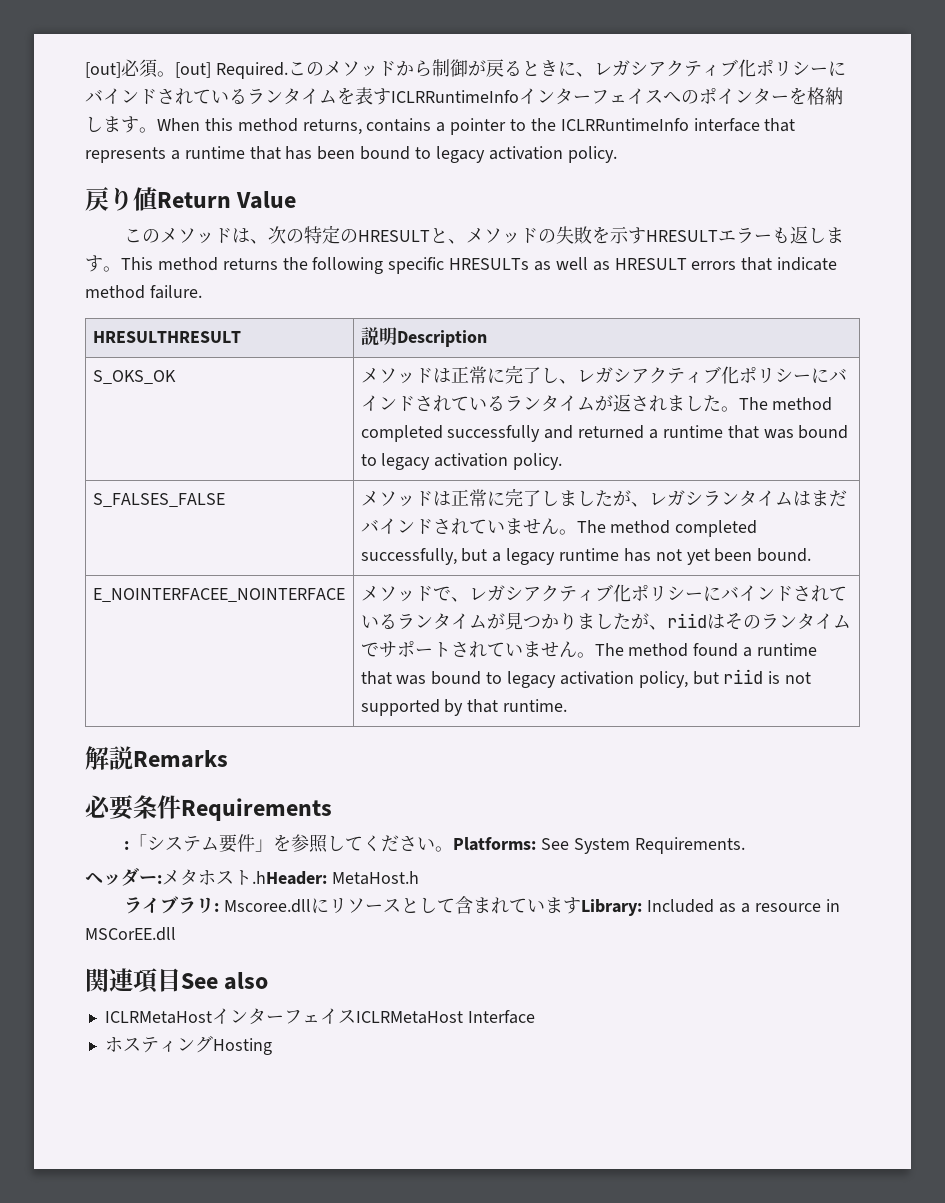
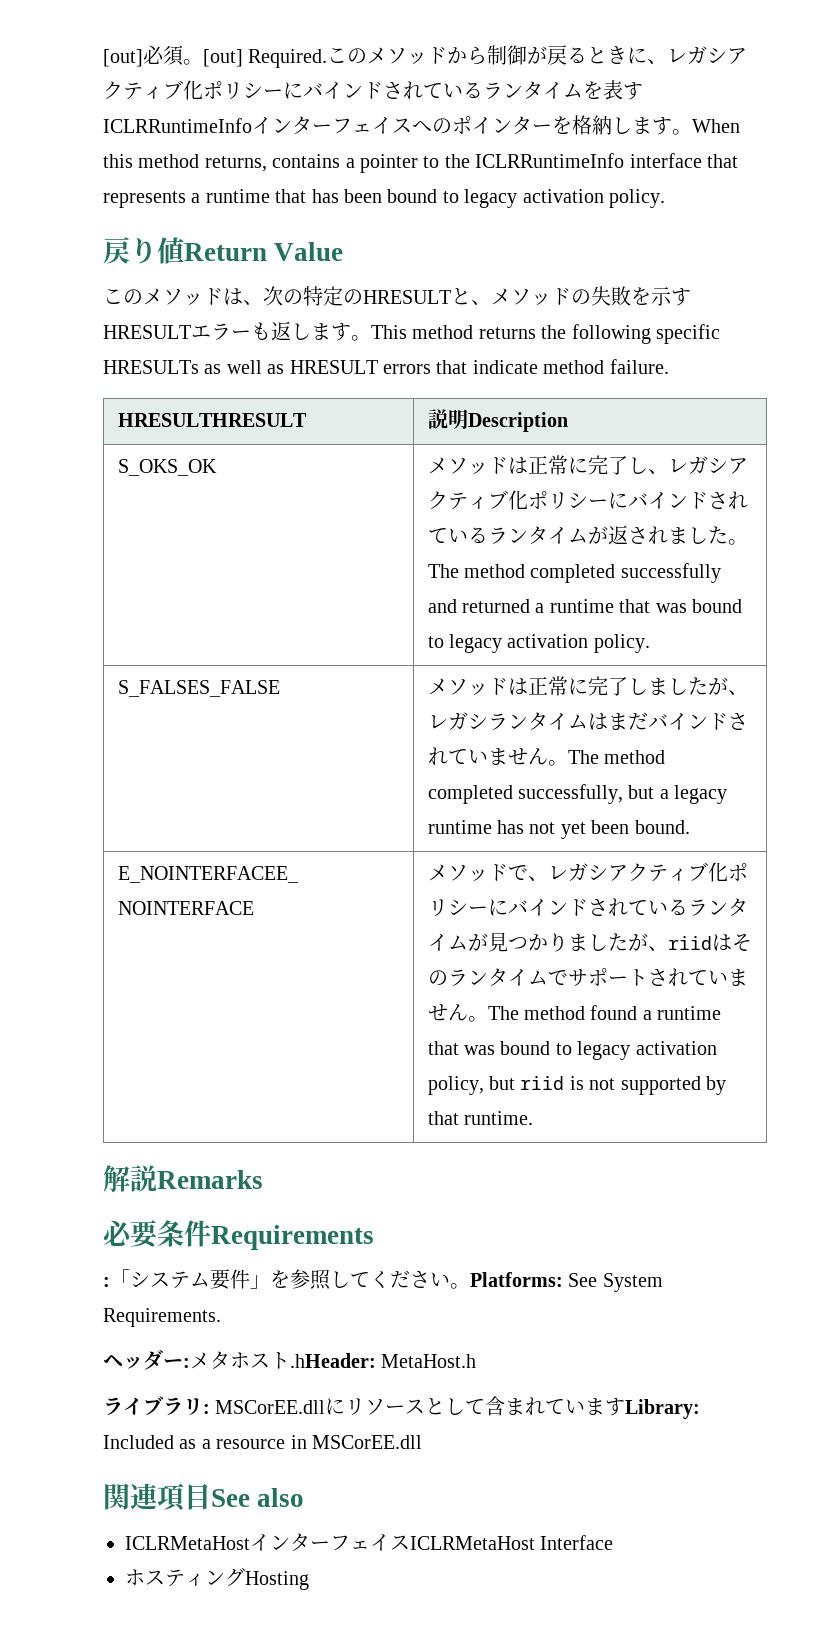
[224,899,312,913] Mscoree.dll -> [215,1400,326,1414] MSCorEE.dll

